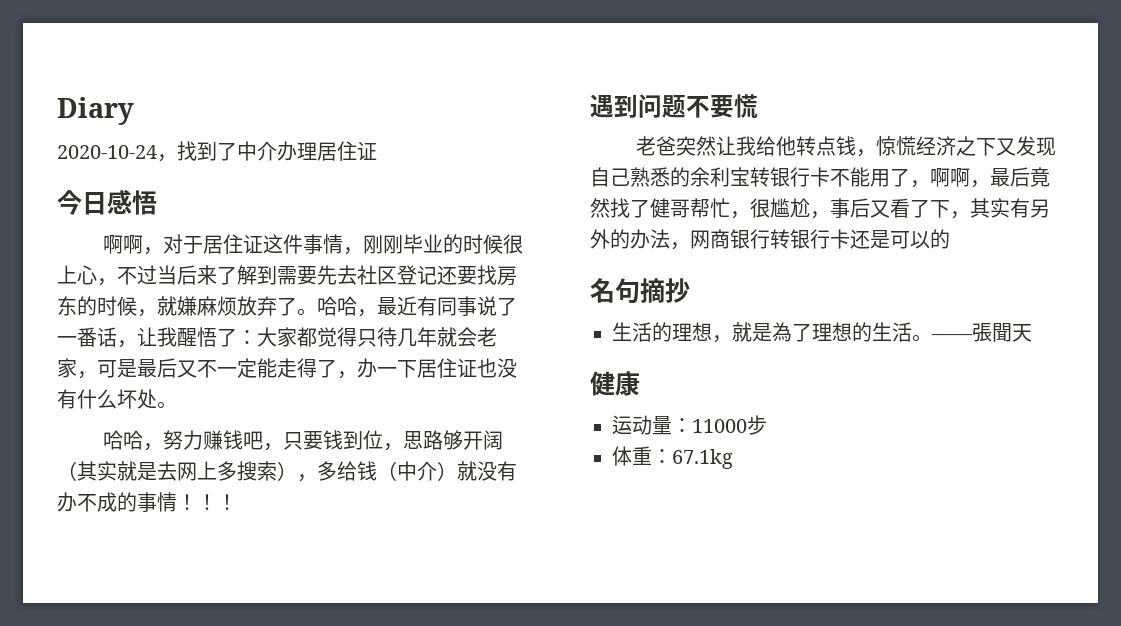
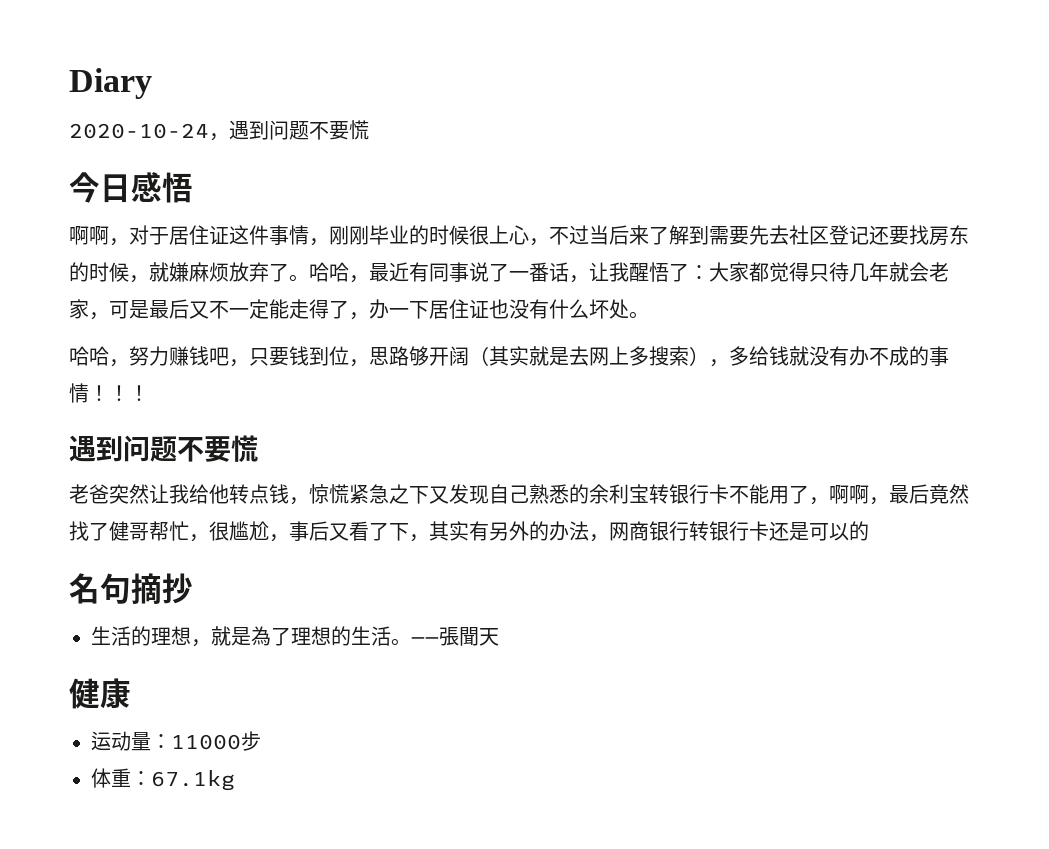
[177,141,377,161] 找到了中介办理居住证 -> [229,120,369,140] 遇到问题不要慌
[377,461,457,481] （中介） -> (789, 356) none
[916,136,957,156] 经济 -> [349,484,389,504] 紧急

